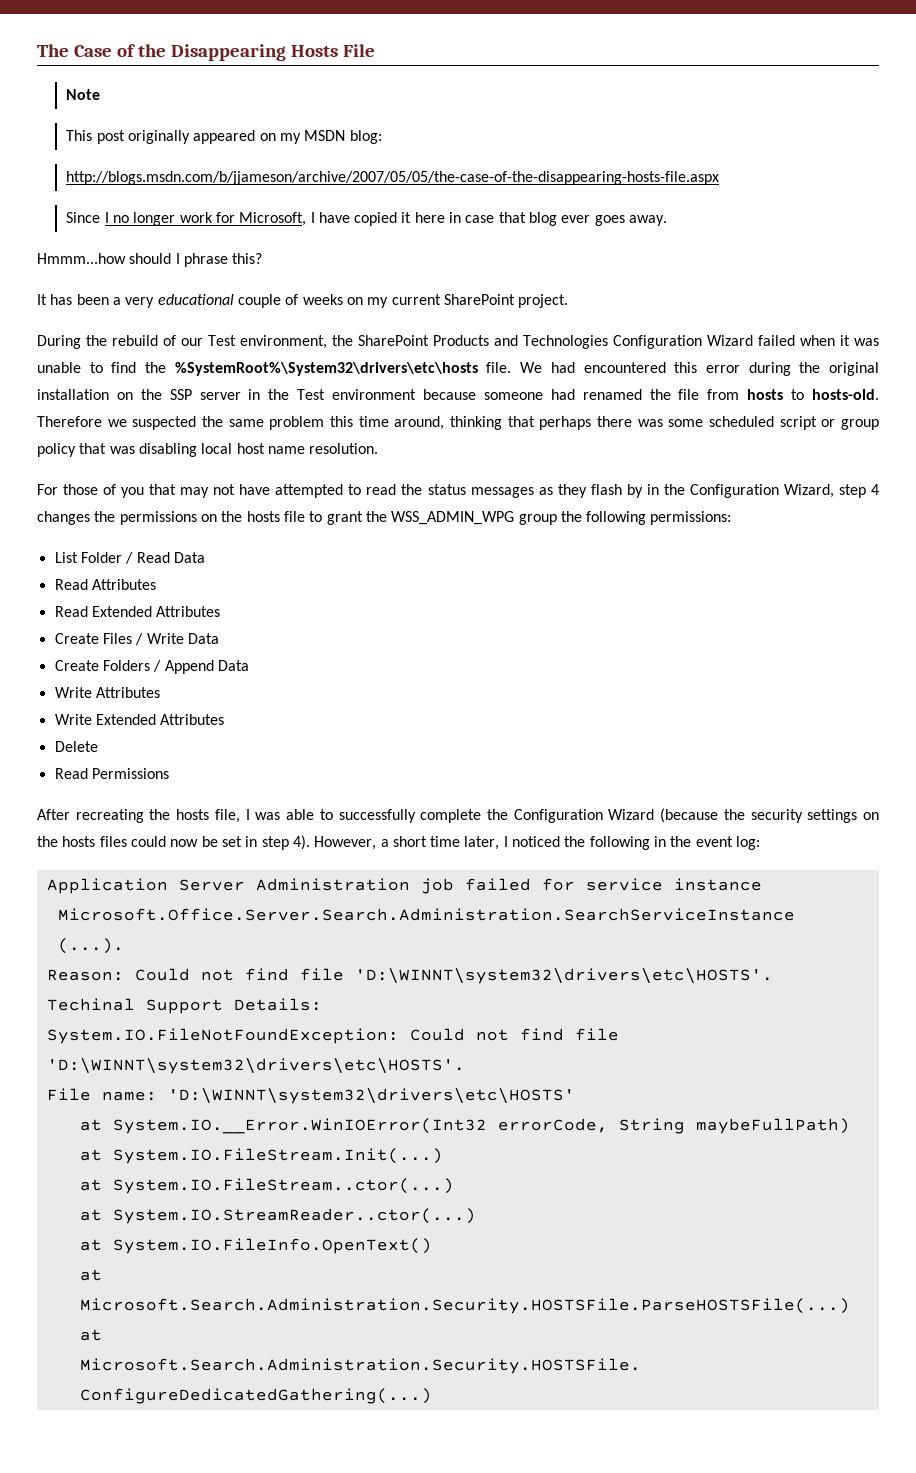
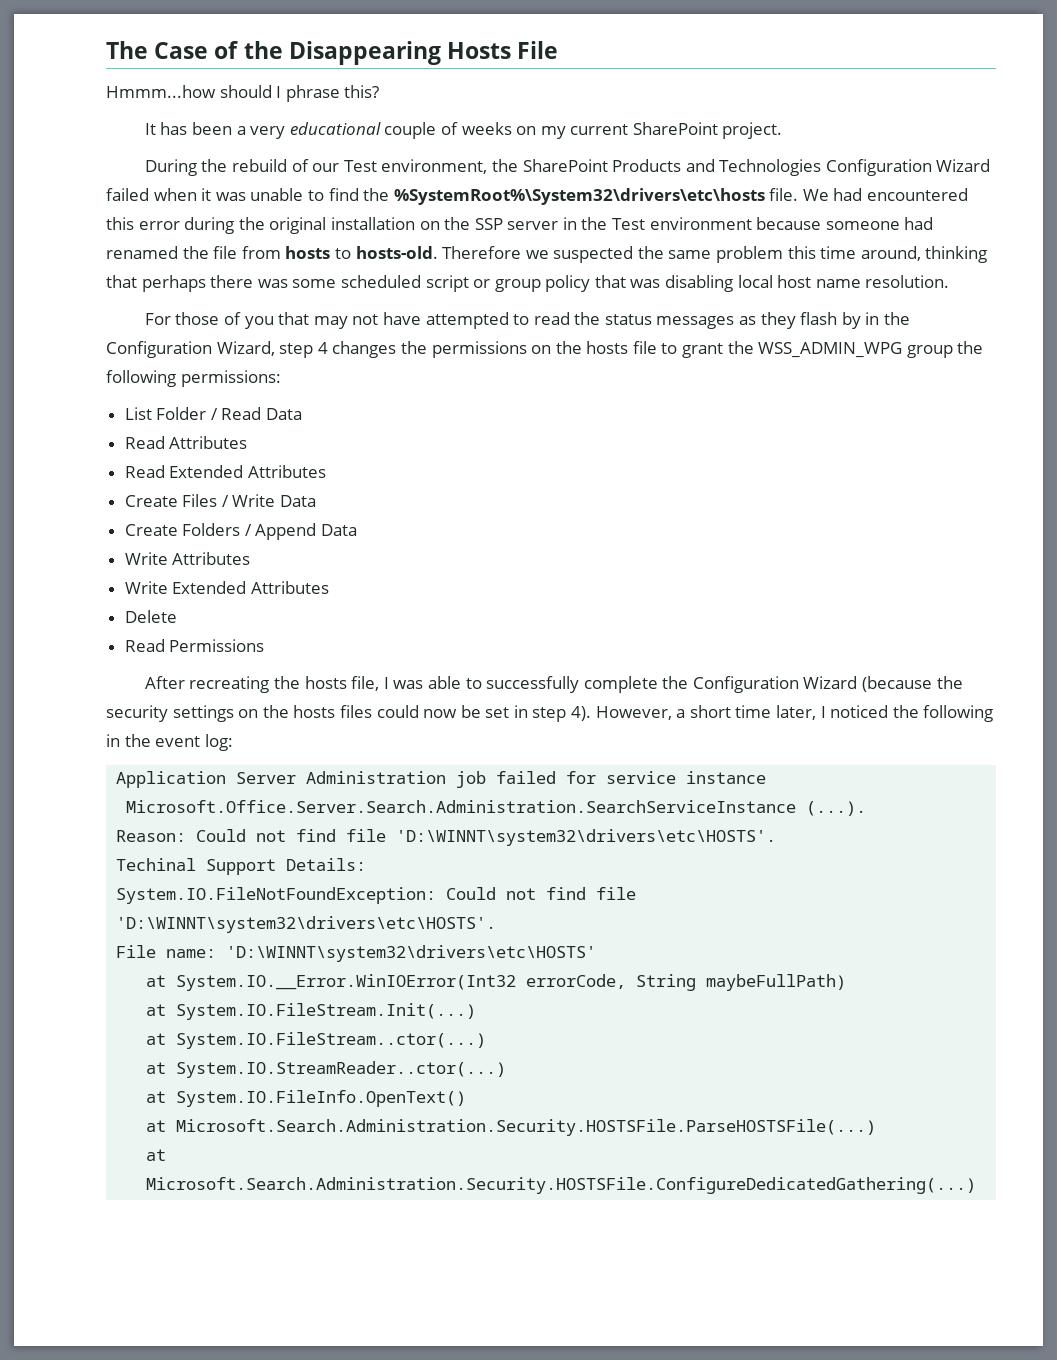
[66,89,101,100] [66,130,382,144] [66,171,720,185] [66,212,668,226] // Note // This post originally appeared on my MSDN blog: // http://blogs.msdn.com/b/jjameson/archive/2007/05/05/the-case-of-the-disappearing-hosts-file.aspx // Since I no longer work for Microsoft, I have copied it here in case that blog ever goes away. -> (559, 50) none

